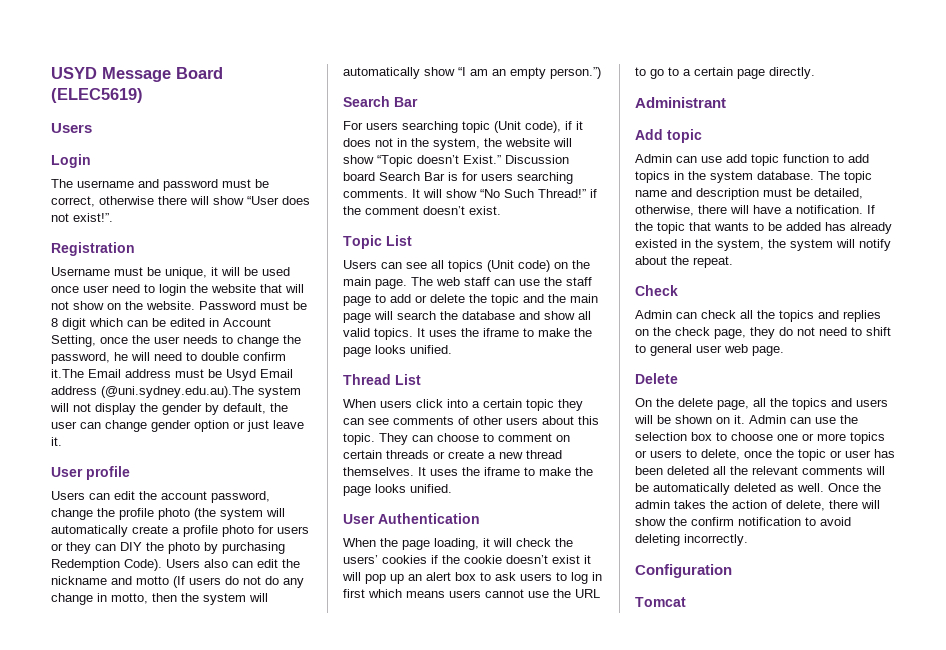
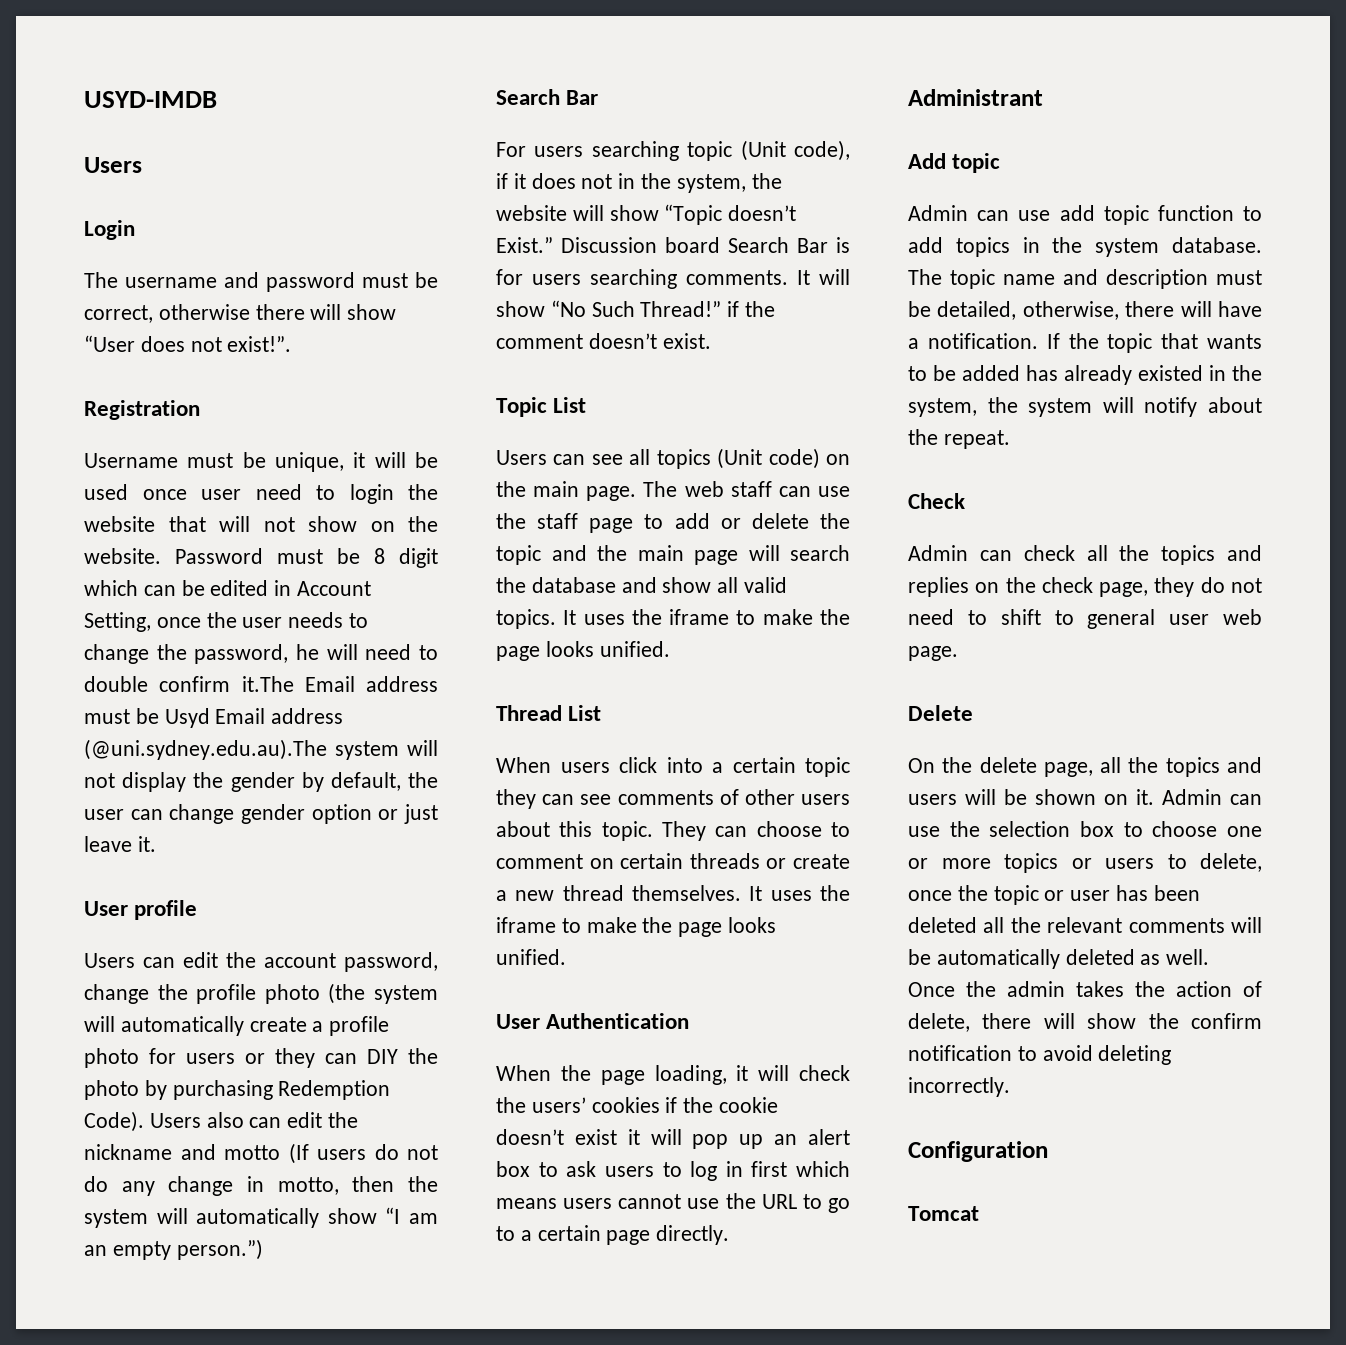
[51,67,223,82] [51,88,143,103] USYD Message Board (ELEC5619) -> [84,91,217,108] USYD-IMDB

